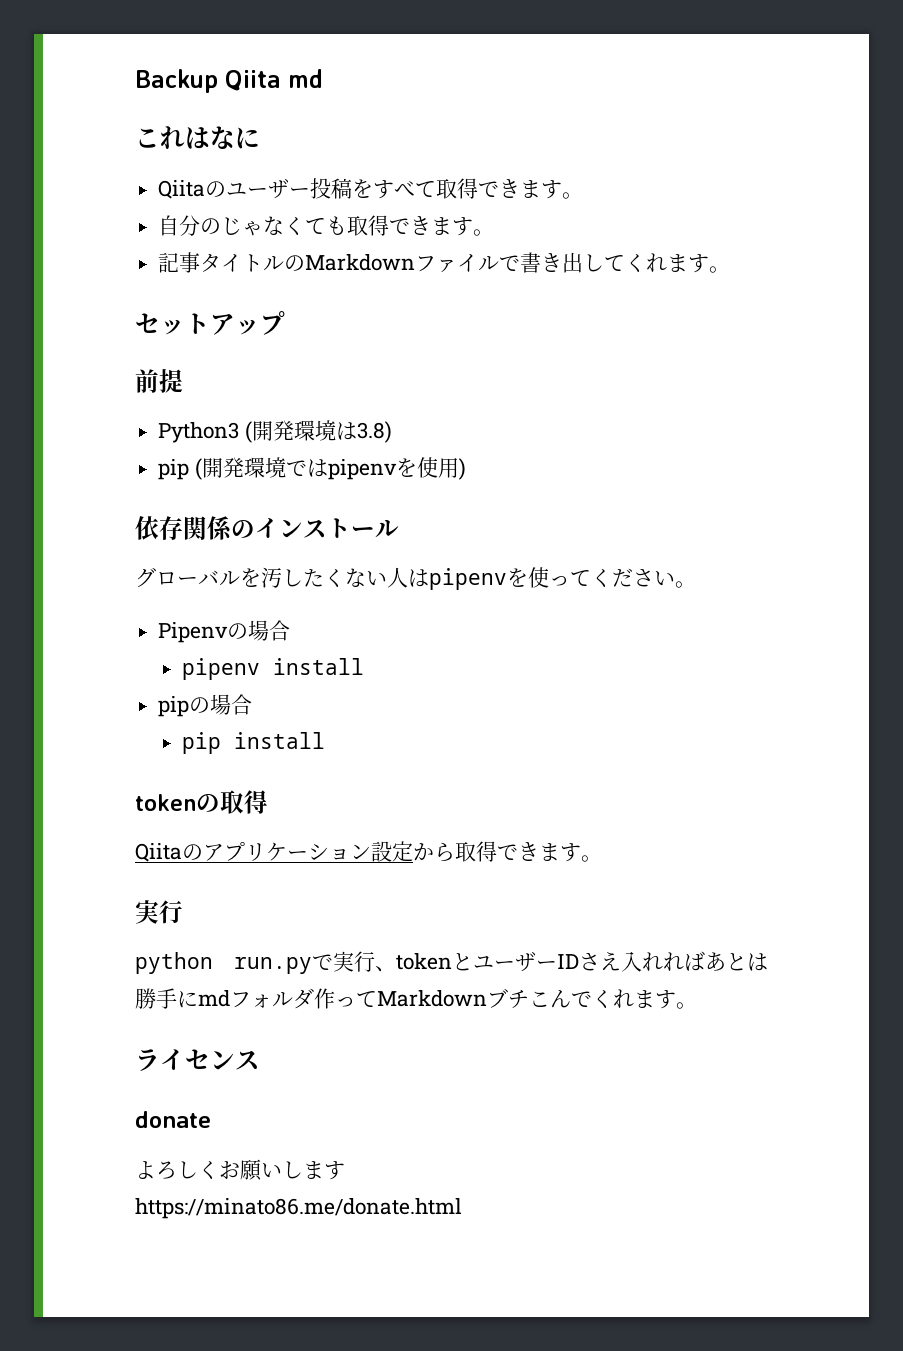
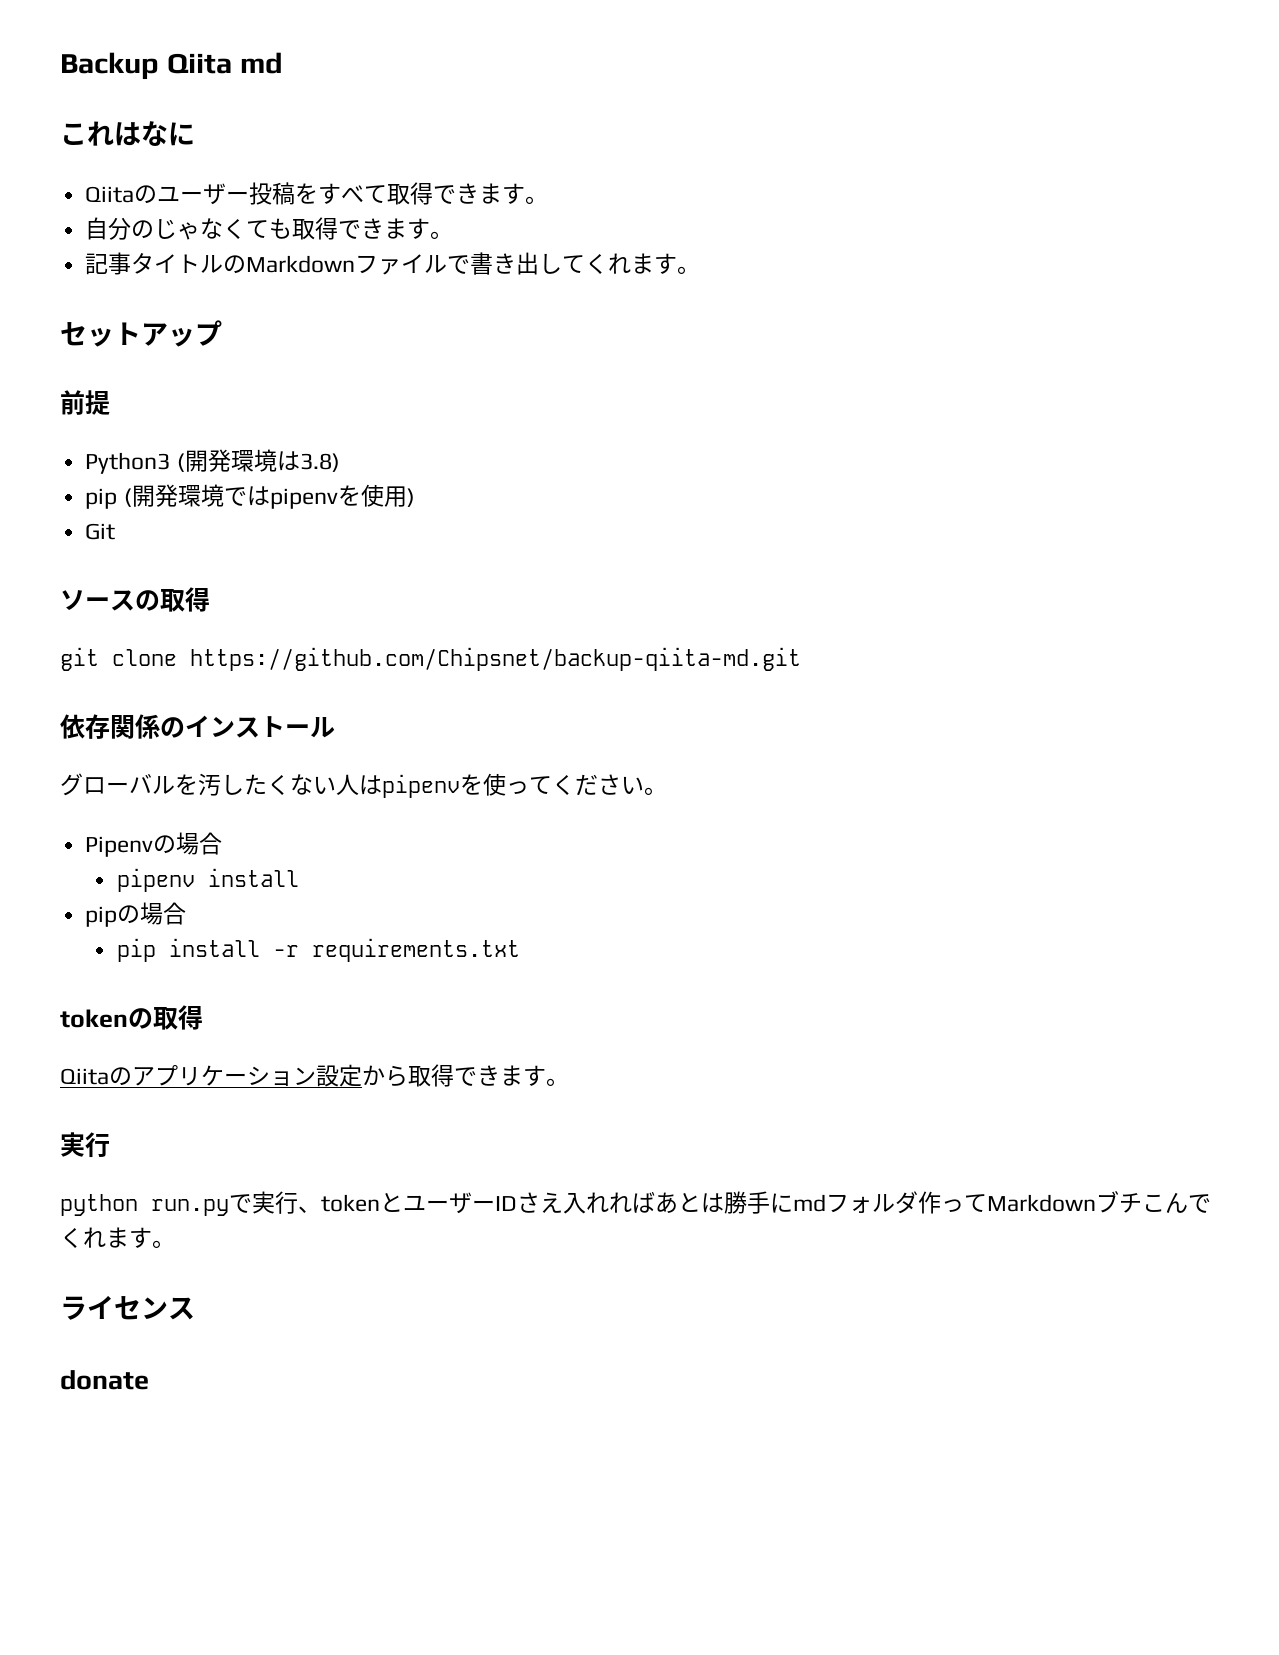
(466, 469) none -> [85,523,116,540] [60,587,210,612] [60,647,801,671] // Git // ソースの取得 // git clone https://github.com/Chipsnet/backup-qiita-md.git
(325, 740) none -> [273,938,521,962] -r requirements.txt
[135,1159,345,1181] [135,1198,462,1219] // よろしくお願いします // https://minato86.me/donate.html -> (149, 1380) none

